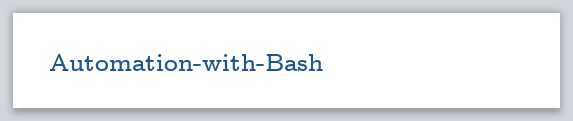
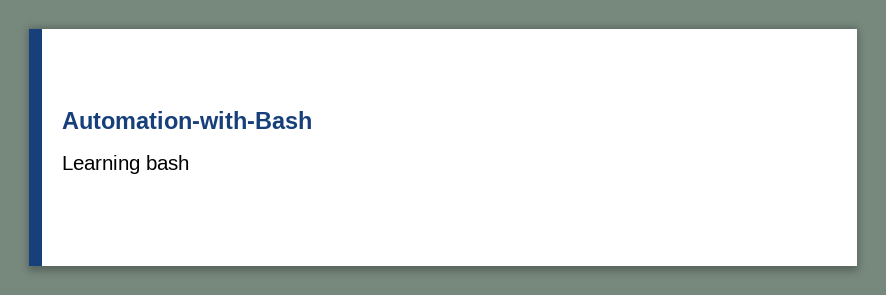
(323, 62) none -> [62,155,189,174] // Learning bash

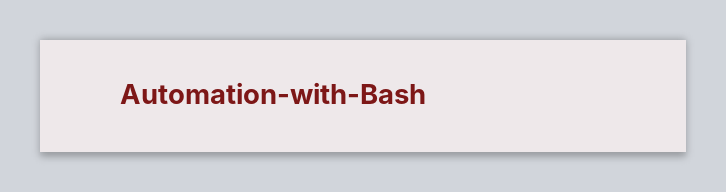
[62,155,189,174] // Learning bash -> (426, 93) none

